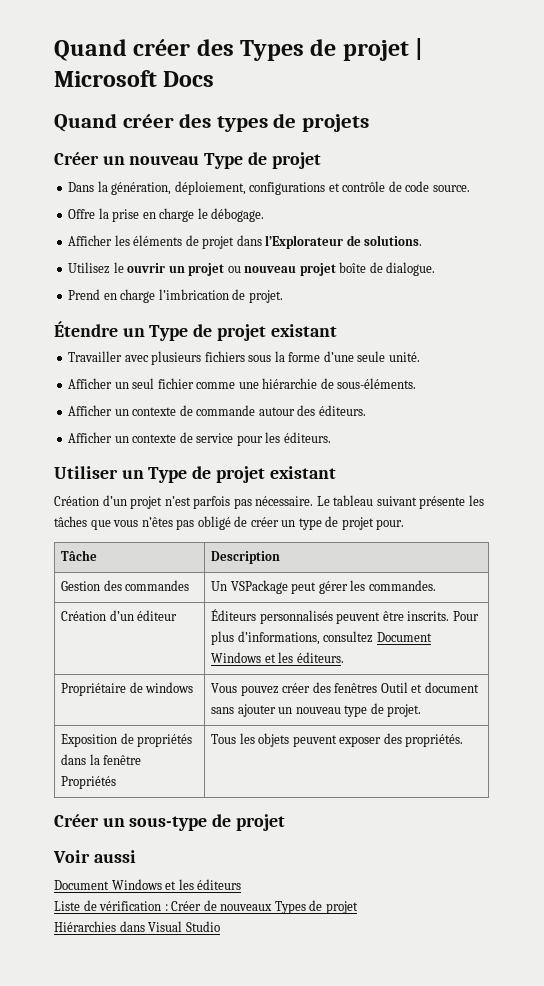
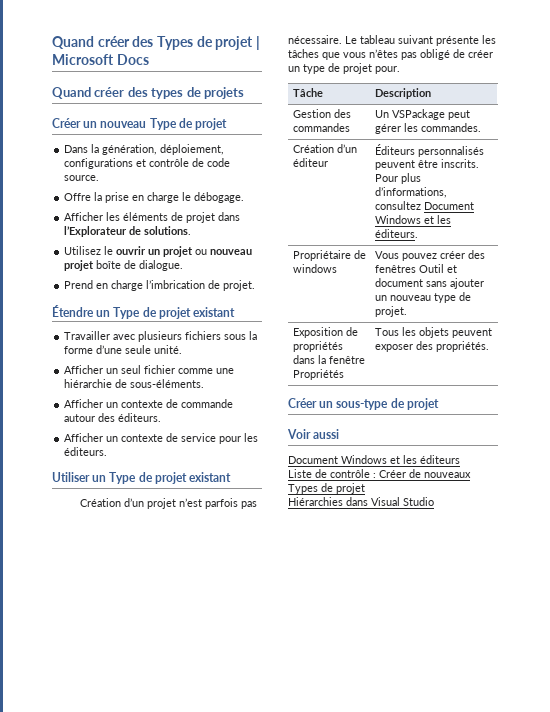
[99,901,162,911] vérification -> [330,469,370,478] contrôle

